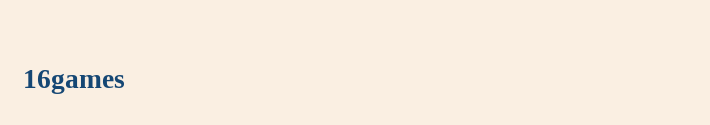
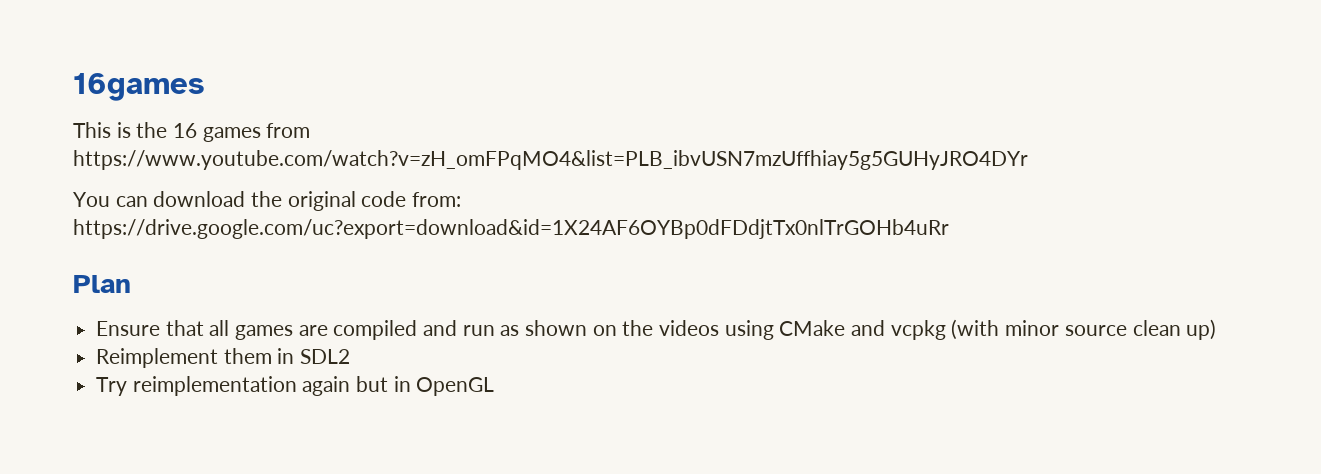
(125, 82) none -> [73,122,311,142] [73,150,1028,170] [73,191,462,211] [73,219,949,239] [73,275,131,293] [96,319,1217,340] [96,348,351,368] [96,376,495,396] // This is the 16 games from https://www.youtube.com/watch?v=zH_omFPqMO4&list=PLB_ibvUSN7mzUffhiay5g5GUHyJRO4DYr // You can download the original code from: https://drive.google.com/uc?export=download&id=1X24AF6OYBp0dFDdjtTx0nlTrGOHb4uRr // Plan // Ensure that all games are compiled and run as shown on the videos using CMake and vcpkg (with minor source clean up) // Reimplement them in SDL2 // Try reimplementation again but in OpenGL

